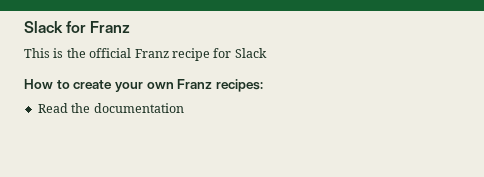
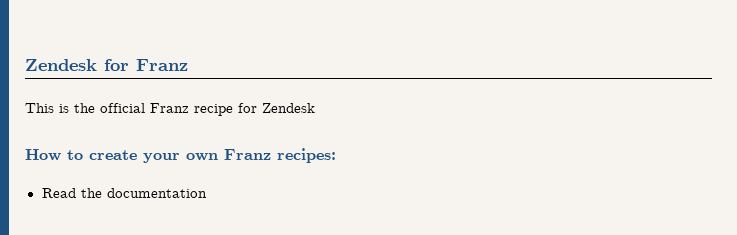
[24,21,63,33] Slack -> [25,59,97,71] Zendesk
[234,48,267,58] Slack -> [262,103,315,113] Zendesk

